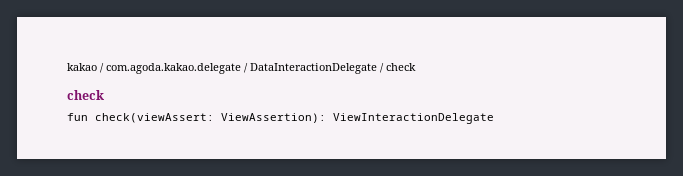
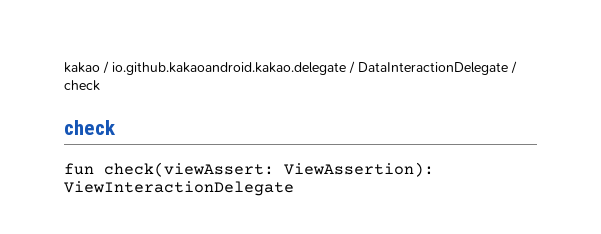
[106,63,241,74] com.agoda.kakao.delegate -> [112,62,346,75] io.github.kakaoandroid.kakao.delegate

